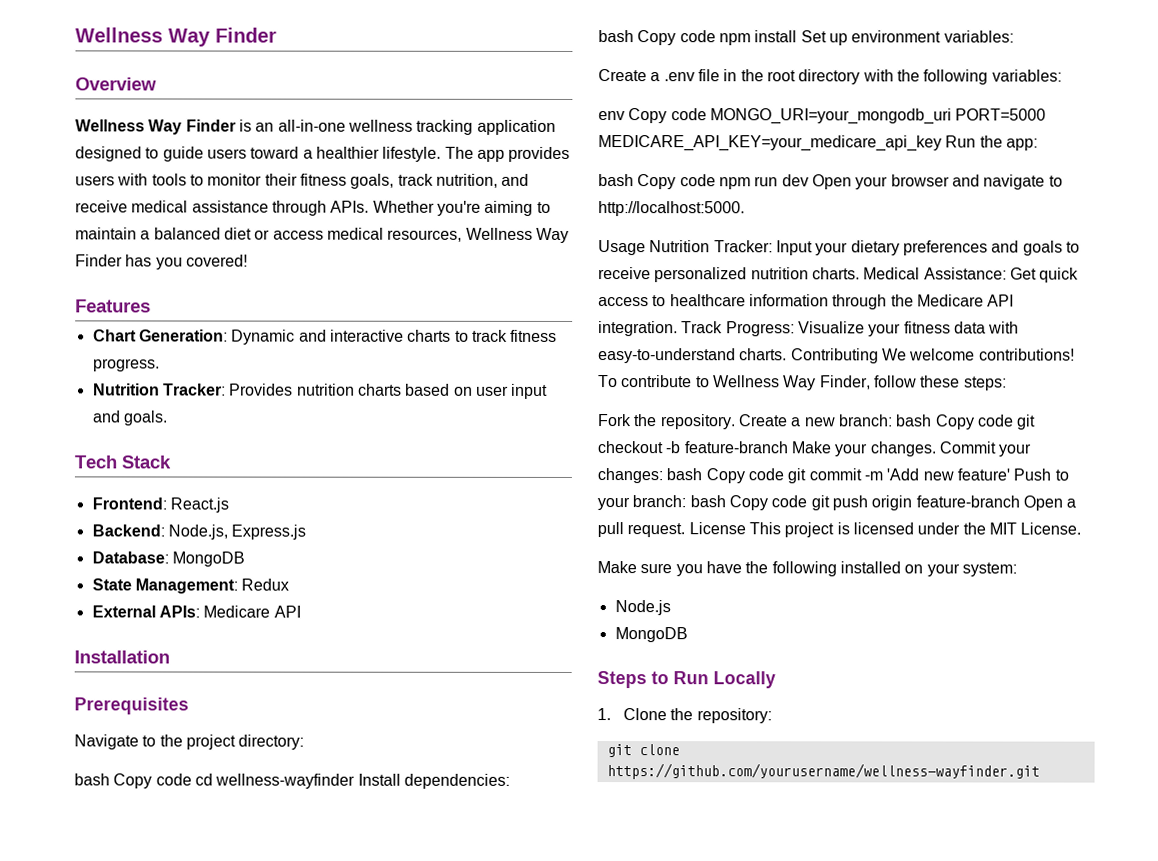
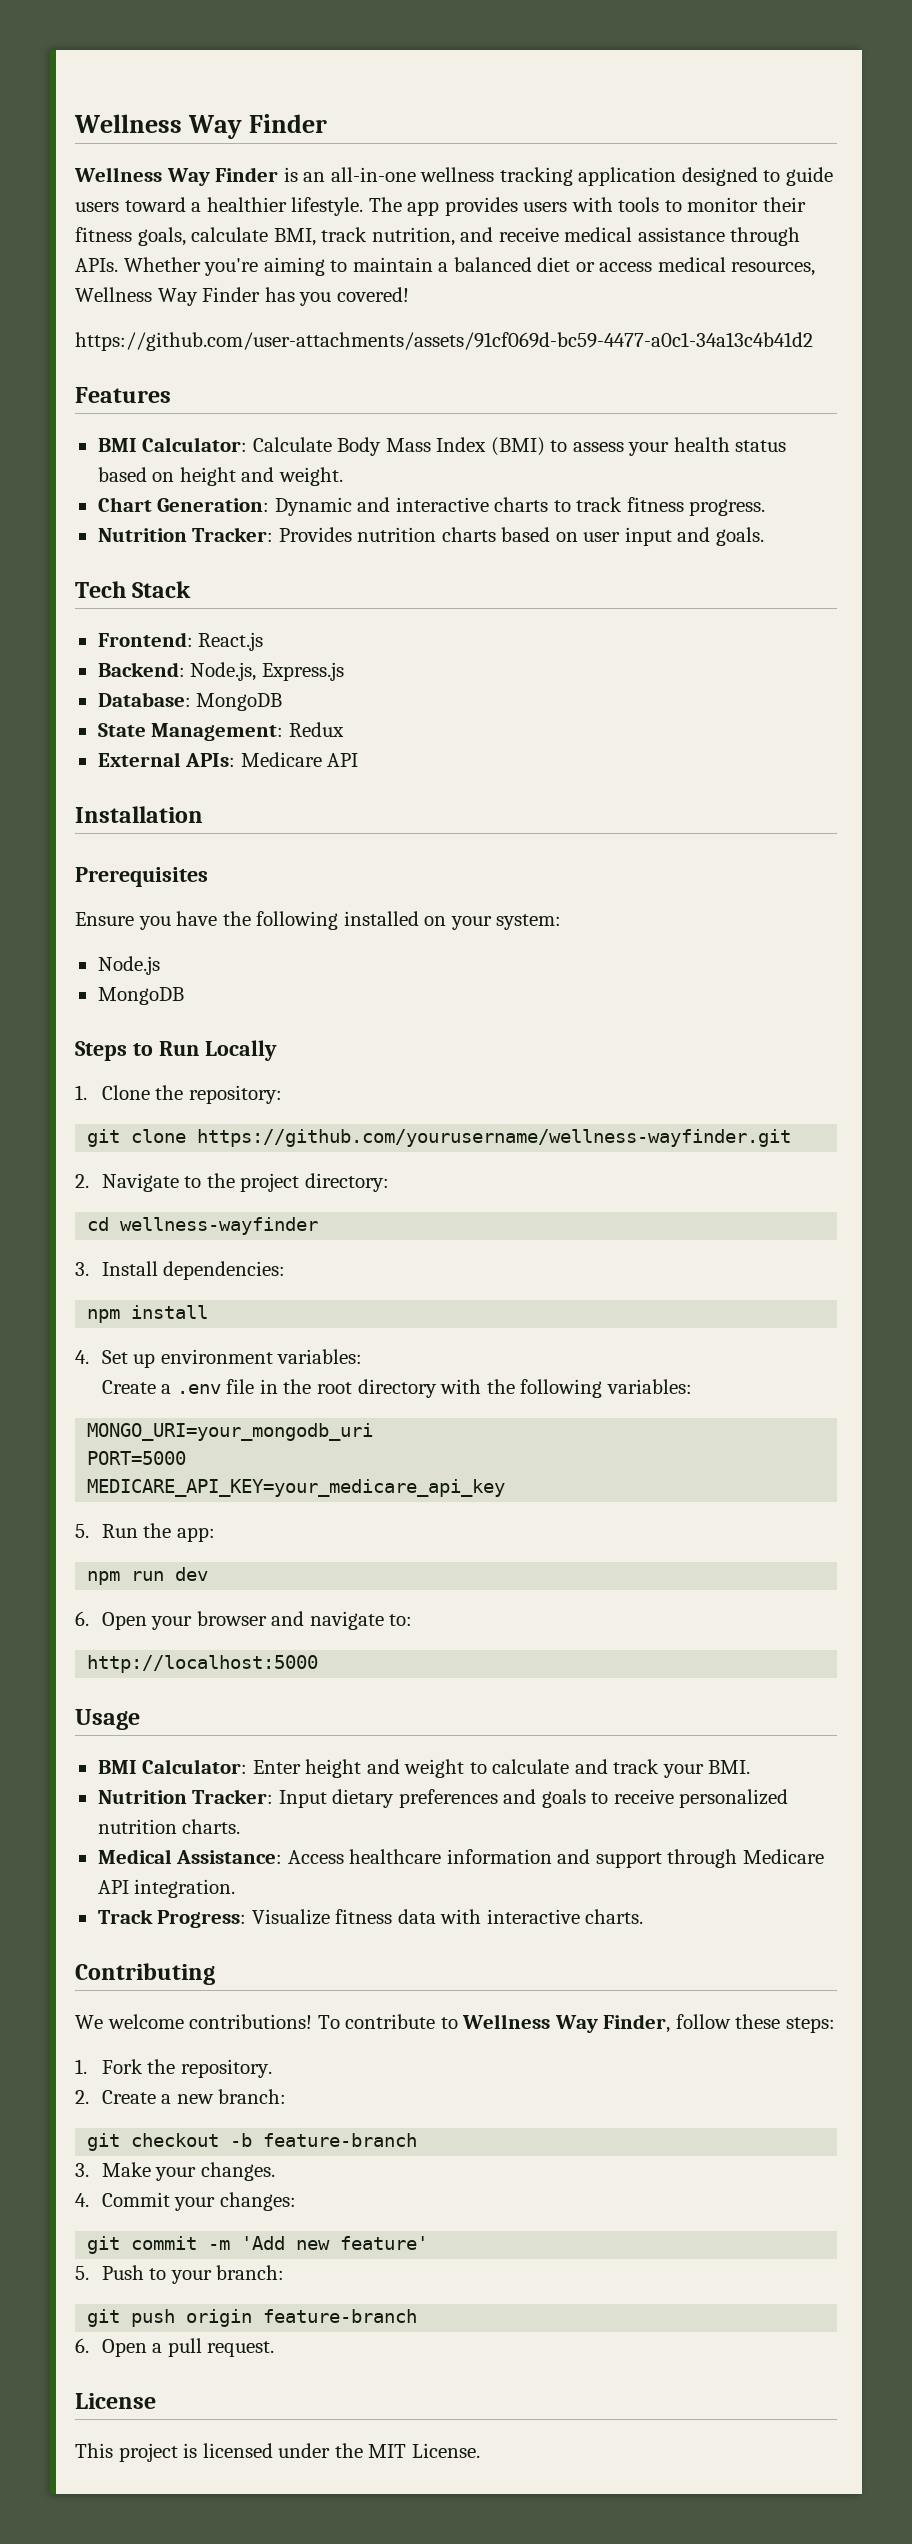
[75,27,277,47] [75,77,157,91] Wellness Way Finder // Overview -> [74,114,328,139] Wellness Way Finder
(395, 181) none -> [191,227,316,246] calculate BMI,
(248, 260) none -> [75,332,813,351] // https://github.com/user-attachments/assets/91cf069d-bc59-4477-a0c1-34a13c4b41d2
(151, 306) none -> [97,437,787,456] [97,467,343,486] // BMI Calculator: Calculate Body Mass Index (BMI) to assess your health status based on height and weight.
[74,734,305,750] [74,773,510,789] [598,30,1014,46] [598,69,1062,85] [598,108,1047,125] [598,135,1038,152] [598,174,1063,190] [598,201,745,217] [598,240,1080,256] [598,267,1080,283] [598,294,1015,310] [598,321,1020,337] [598,348,1075,364] [598,375,1007,391] [598,414,1037,430] [597,441,1032,457] [597,468,1069,484] [597,495,1077,511] [597,522,1082,538] [597,561,673,574] Navigate to the project directory: // bash Copy code cd wellness-wayfinder Install dependencies: // bash Copy code npm install Set up environment variables: // Create a .env file in the root directory with the following variables: // env Copy code MONGO_URI=your_mongodb_uri PORT=5000 MEDICARE_API_KEY=your_medicare_api_key Run the app: // bash Copy code npm run dev Open your browser and navigate to http://localhost:5000. // Usage Nutrition Tracker: Input your dietary preferences and goals to receive personalized nutrition charts. Medical Assistance: Get quick access to healthcare information through the Medicare API integration. Track Progress: Visualize your fitness data with easy-to-understand charts. Contributing We welcome contributions! To contribute to Wellness Way Finder, follow these steps: // Fork the repository. Create a new branch: bash Copy code git checkout -b feature-branch Make your changes. Commit your changes: bash Copy code git commit -m 'Add new feature' Push to your branch: bash Copy code git push origin feature-branch Open a pull request. License This project is licensed under the MIT License. // Make sure -> [75,912,134,926] Ensure
(1040, 771) none -> [75,1173,389,1192] [87,1217,319,1235] [75,1261,286,1280] [87,1305,209,1323] [75,1349,363,1368] [101,1379,692,1398] [87,1423,374,1441] [87,1451,187,1465] [87,1479,506,1497] [75,1523,215,1542] [87,1567,209,1585] [75,1611,413,1630] [87,1655,319,1673] [75,1709,140,1730] [97,1759,751,1778] [97,1789,789,1808] [97,1819,241,1834] [97,1849,824,1868] [97,1879,236,1898] [97,1909,644,1928] [75,1963,215,1985] [75,2014,835,2033] [75,2059,272,2078] [75,2089,287,2104] [87,2133,418,2151] [75,2162,275,2181] [75,2192,296,2211] [87,2236,429,2254] [75,2265,285,2284] [87,2309,418,2327] [75,2338,275,2357] [75,2393,156,2409] [75,2443,480,2462] // 2. Navigate to the project directory: // cd wellness-wayfinder // 3. Install dependencies: // npm install // 4. Set up environment variables: // Create a .env file in the root directory with the following variables: // MONGO_URI=your_mongodb_uri // PORT=5000 // MEDICARE_API_KEY=your_medicare_api_key // 5. Run the app: // npm run dev // 6. Open your browser and navigate to: // http://localhost:5000 // Usage // BMI Calculator: Enter height and weight to calculate and track your BMI. // Nutrition Tracker: Input dietary preferences and goals to receive personalized nutrition charts. // Medical Assistance: Access healthcare information and support through Medicare API integration. // Track Progress: Visualize fitness data with interactive charts. // Contributing // We welcome contributions! To contribute to Wellness Way Finder, follow these steps: // 1. Fork the repository. // 2. Create a new branch: // git checkout -b feature-branch // 3. Make your changes. // 4. Commit your changes: // git commit -m 'Add new feature' // 5. Push to your branch: // git push origin feature-branch // 6. Open a pull request. // License // This project is licensed under the MIT License.

